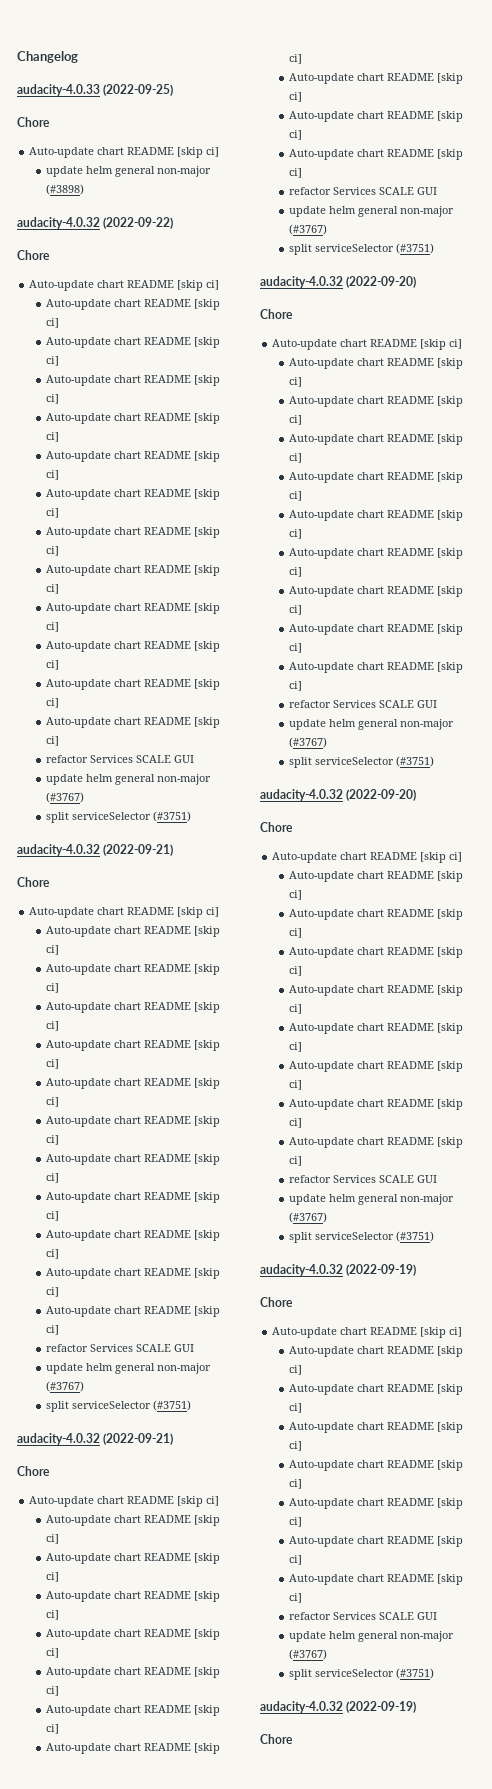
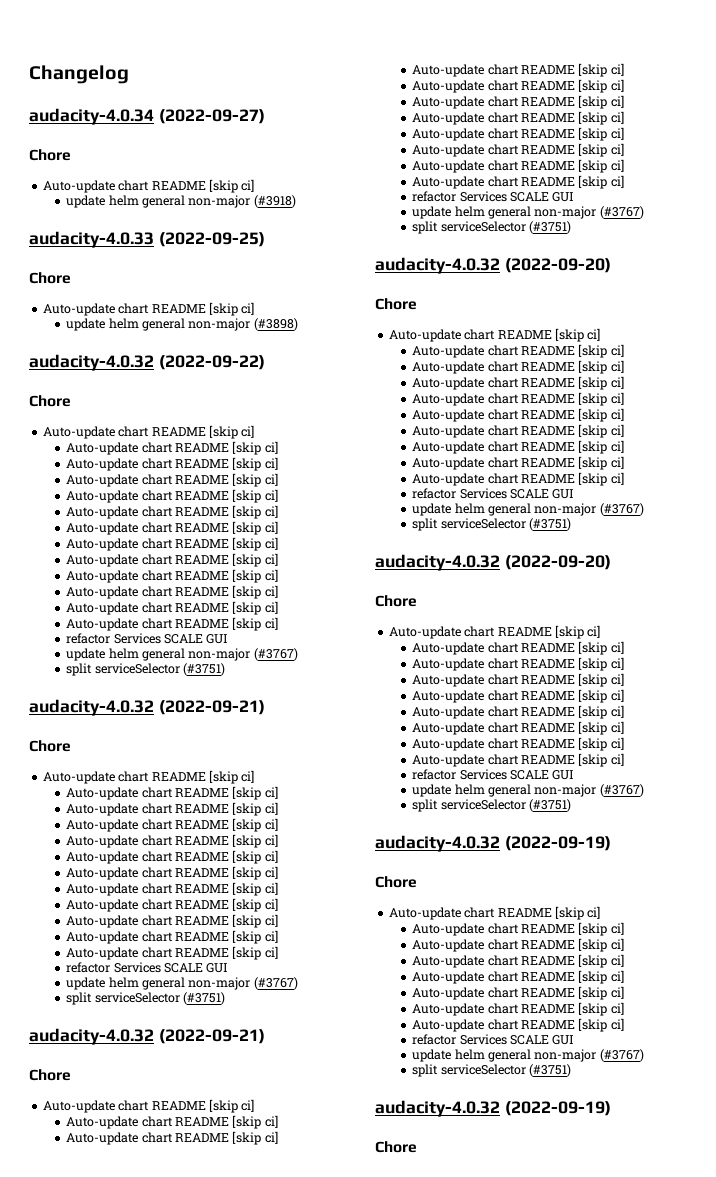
(78, 57) none -> [29,108,265,125] [29,149,71,161] [42,179,255,193] [66,195,296,208] // audacity-4.0.34 (2022-09-27) // Chore // Auto-update chart README [skip ci] // update helm general non-major (#3918)

